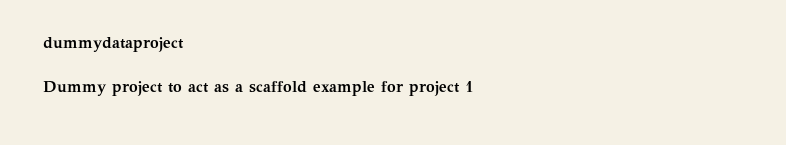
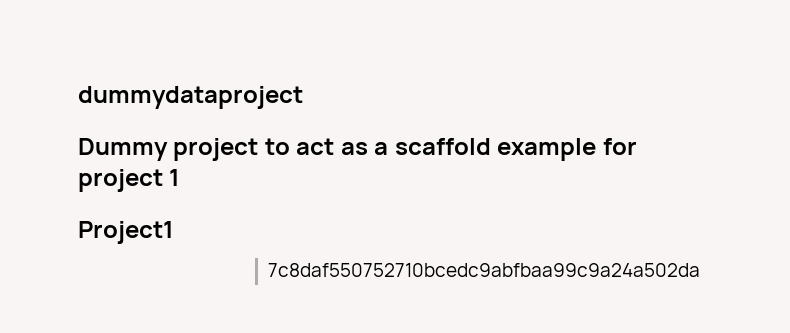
(474, 86) none -> [78,221,174,244] [268,263,701,277] // Project1 // 7c8daf550752710bcedc9abfbaa99c9a24a502da

